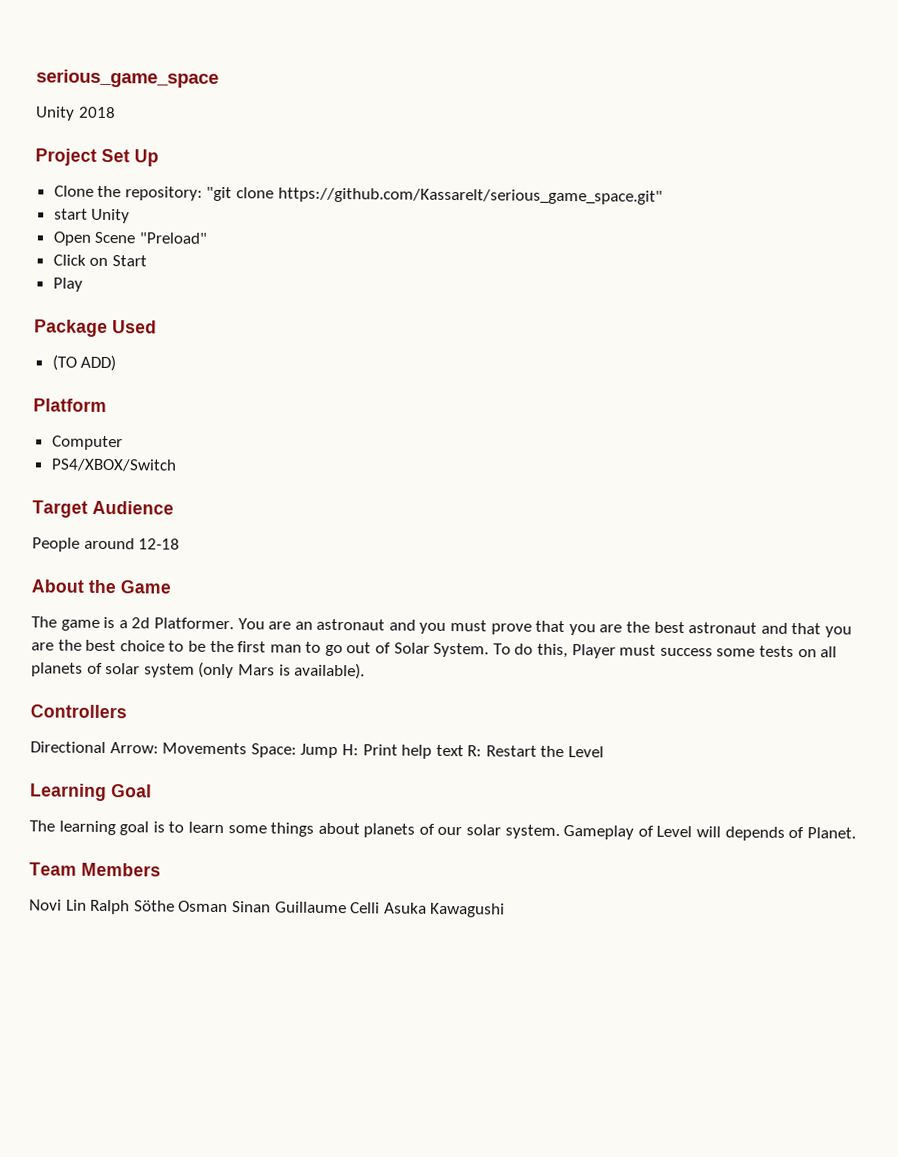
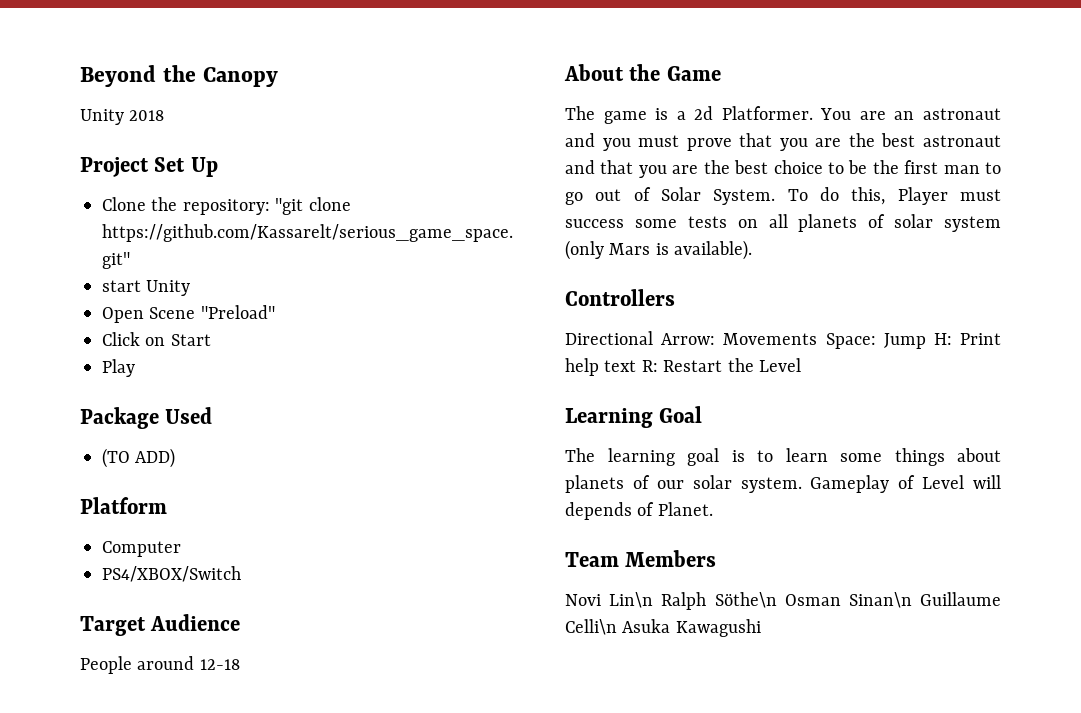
[36,69,219,88] serious_game_space -> [80,65,278,87] Beyond the Canopy
[65,899,381,915] Lin Ralph Söthe Osman Sinan Guillaume Celli -> [609,592,1001,610] [565,619,617,635] Lin\n Ralph Söthe\n Osman Sinan\n Guillaume Celli\n

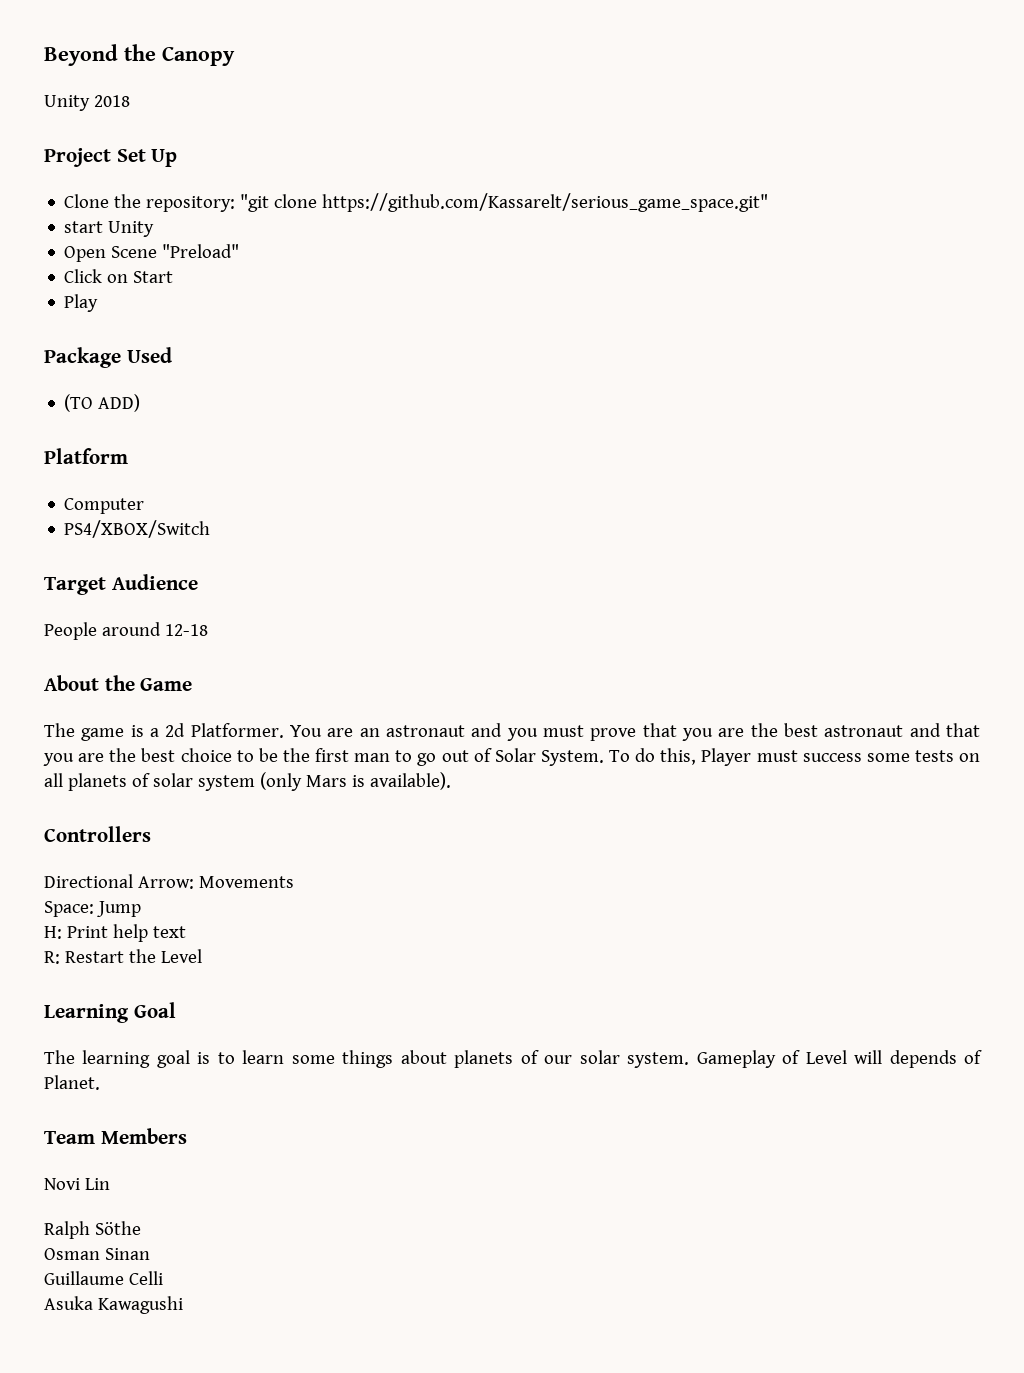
(818, 339) none -> (294, 882) //
(926, 341) none -> (141, 909) //
(637, 366) none -> (186, 932) //
[609,592,1001,610] [565,619,617,635] Lin\n Ralph Söthe\n Osman Sinan\n Guillaume Celli\n -> [84,1178,110,1190] [44,1221,141,1239] [44,1248,150,1260] [44,1271,163,1285] Lin // Ralph Söthe // Osman Sinan // Guillaume Celli //

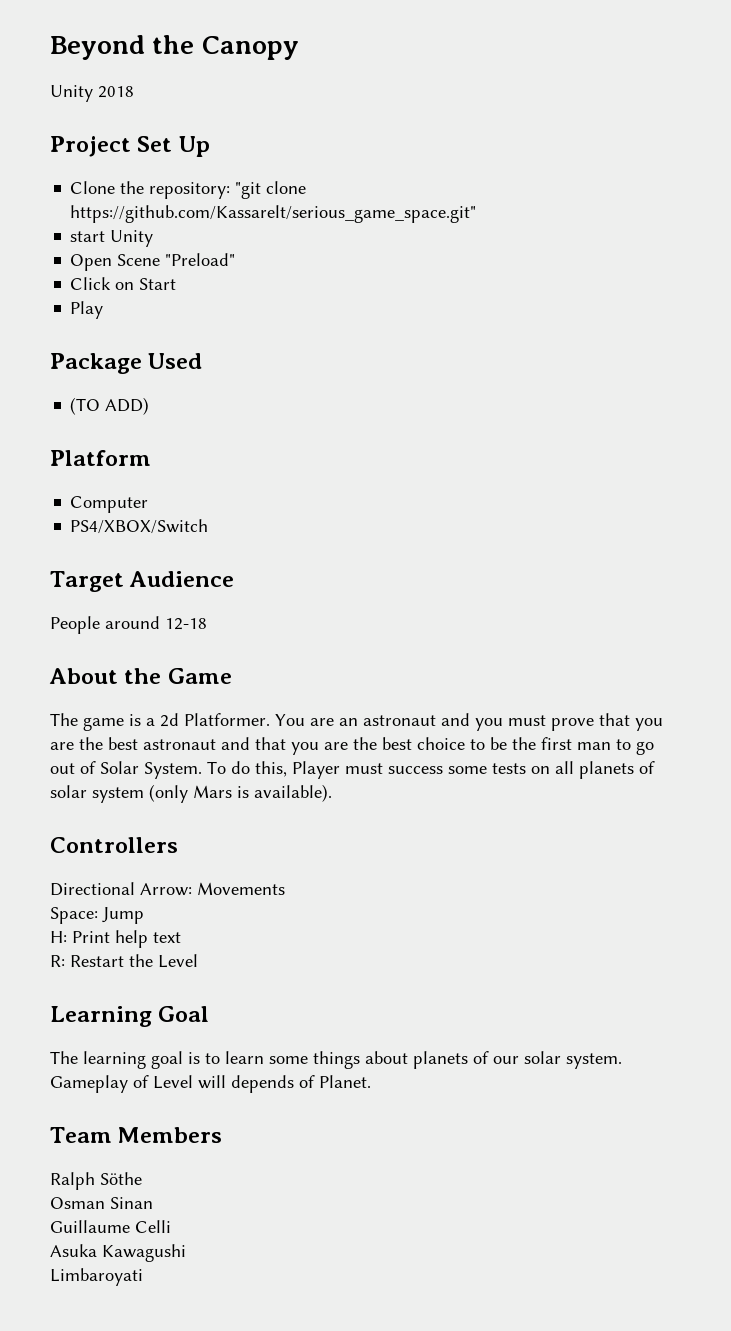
[44,1178,110,1190] // Novi Lin -> (223, 1135) none
(183, 1305) none -> [50,1268,143,1286] // Limbaroyati

